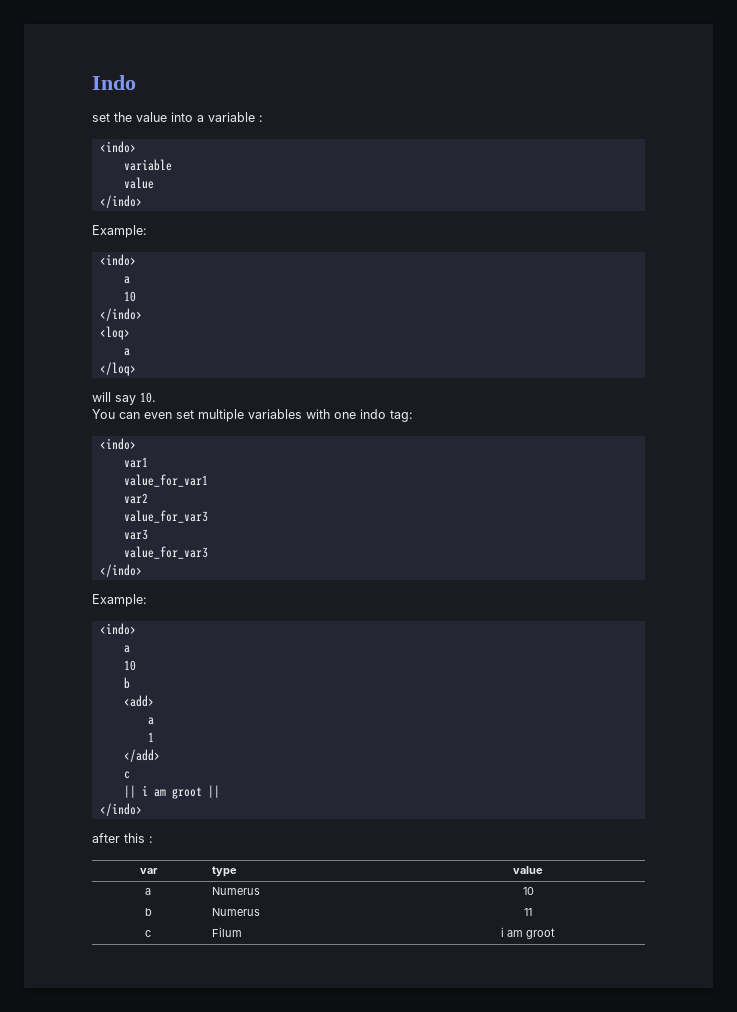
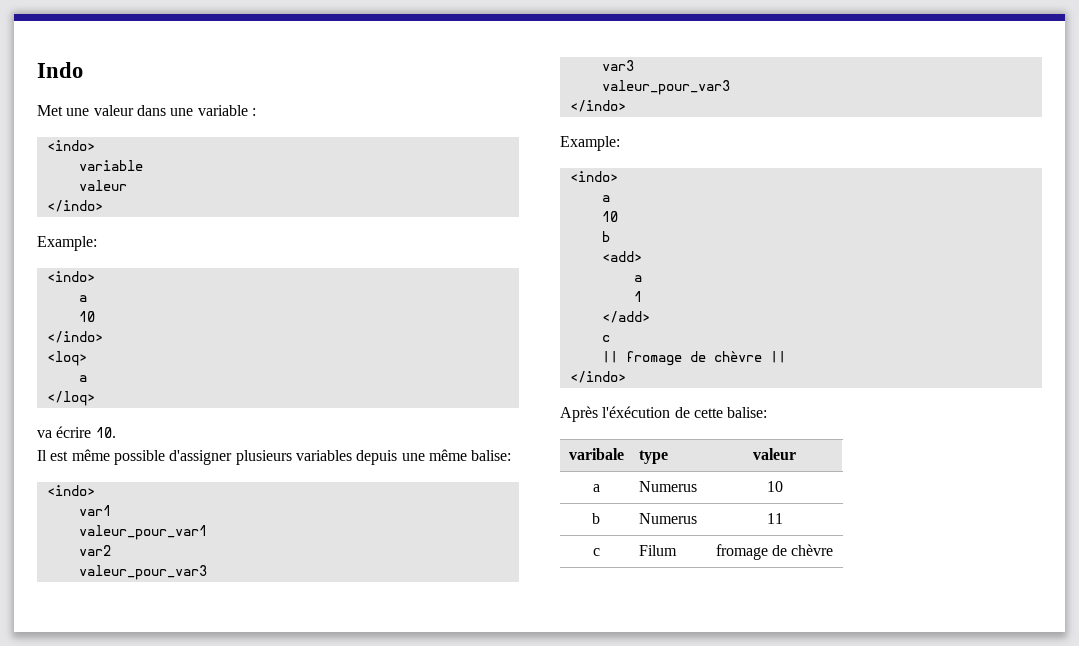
[92,112,204,122] set the value into a -> [37,105,194,116] Met une valeur dans une
[123,177,154,189] value -> [78,180,127,191] valeur
[92,392,136,405] will say -> [37,426,92,438] va écrire
[92,409,413,422] You can even set multiple variables with one indo tag: -> [37,449,512,465] Il est même possible d'assigner plusieurs variables depuis une même balise:
[123,474,208,487] value_for_var1 -> [78,525,207,540] valeur_pour_var1
[123,510,208,523] value_for_var3 -> [78,565,207,580] valeur_pour_var3
[123,546,208,559] value_for_var3 -> [601,80,730,95] valeur_pour_var3
[141,785,202,799] i am groot -> [625,351,762,366] fromage de chèvre
[92,833,153,843] [139,868,158,874] after this : // var -> [560,406,768,422] [568,448,624,460] Après l'éxécution de cette balise: // varibale
[513,866,543,874] value -> [753,448,796,460] valeur
[500,927,555,939] i am groot -> [715,544,834,560] fromage de chèvre

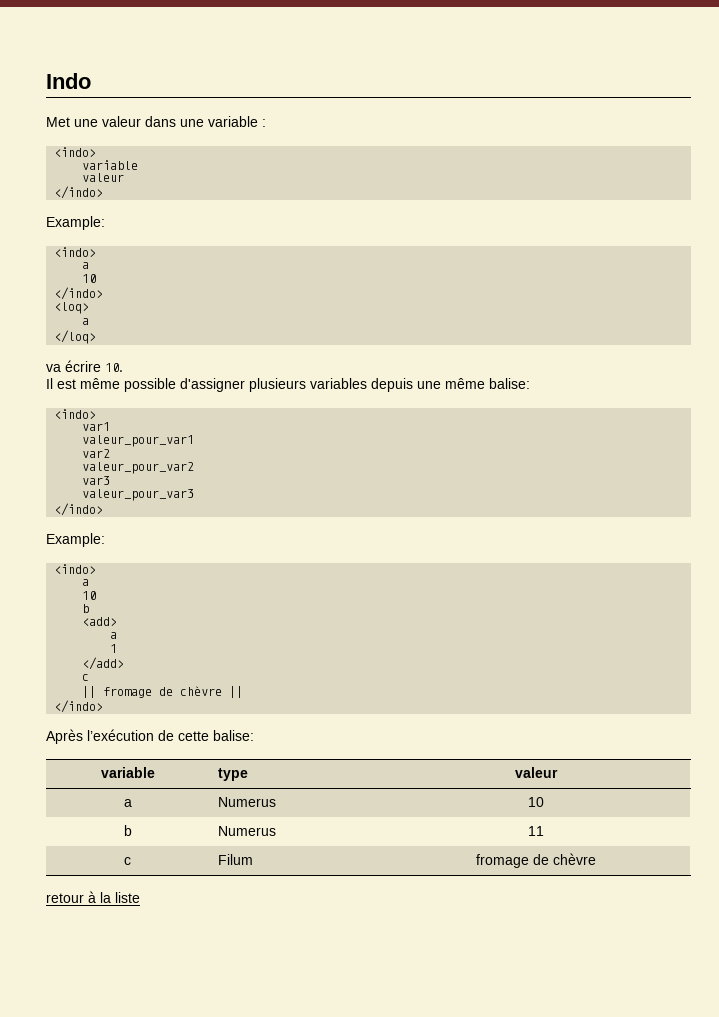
[78,565,207,580] valeur_pour_var3 -> [82,462,195,474] valeur_pour_var2
[602,406,671,418] l'éxécution -> [87,729,154,741] l’exécution
[568,448,624,460] varibale -> [100,767,155,778] variable
(834, 550) none -> [46,891,140,903] // retour à la liste

